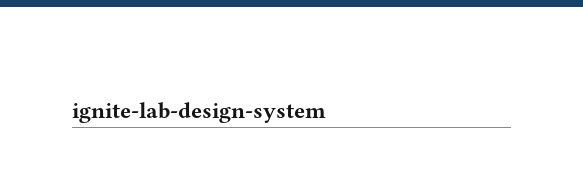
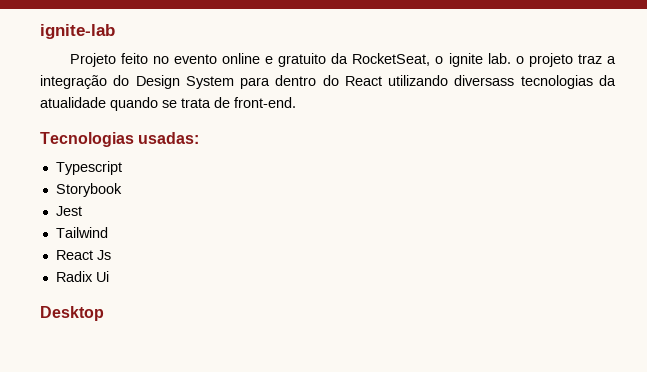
[72,102,326,123] ignite-lab-design-system -> [40,24,115,39] [69,53,616,67] [40,75,616,89] [40,97,296,111] [40,132,200,147] [55,161,122,175] [55,183,122,197] [55,206,82,216] [55,227,108,238] [55,250,111,260] [55,271,109,282] [40,306,104,321] ignite-lab // Projeto feito no evento online e gratuito da RocketSeat, o ignite lab. o projeto traz a integração do Design System para dentro do React utilizando diversass tecnologias da atualidade quando se trata de front-end. // Tecnologias usadas: // Typescript // Storybook // Jest // Tailwind // React Js // Radix Ui // Desktop

